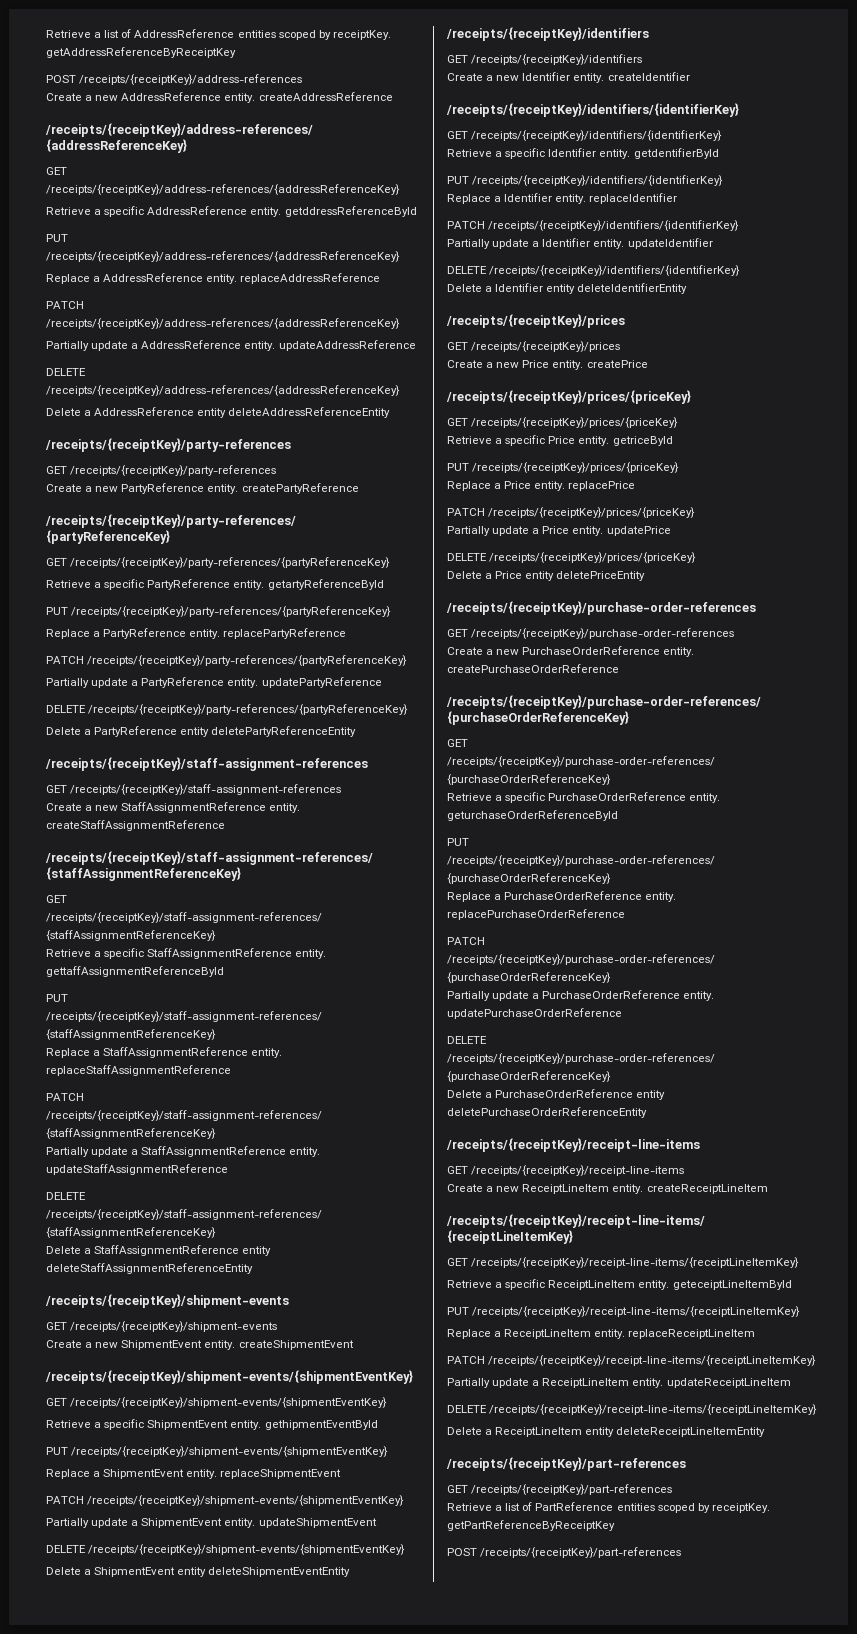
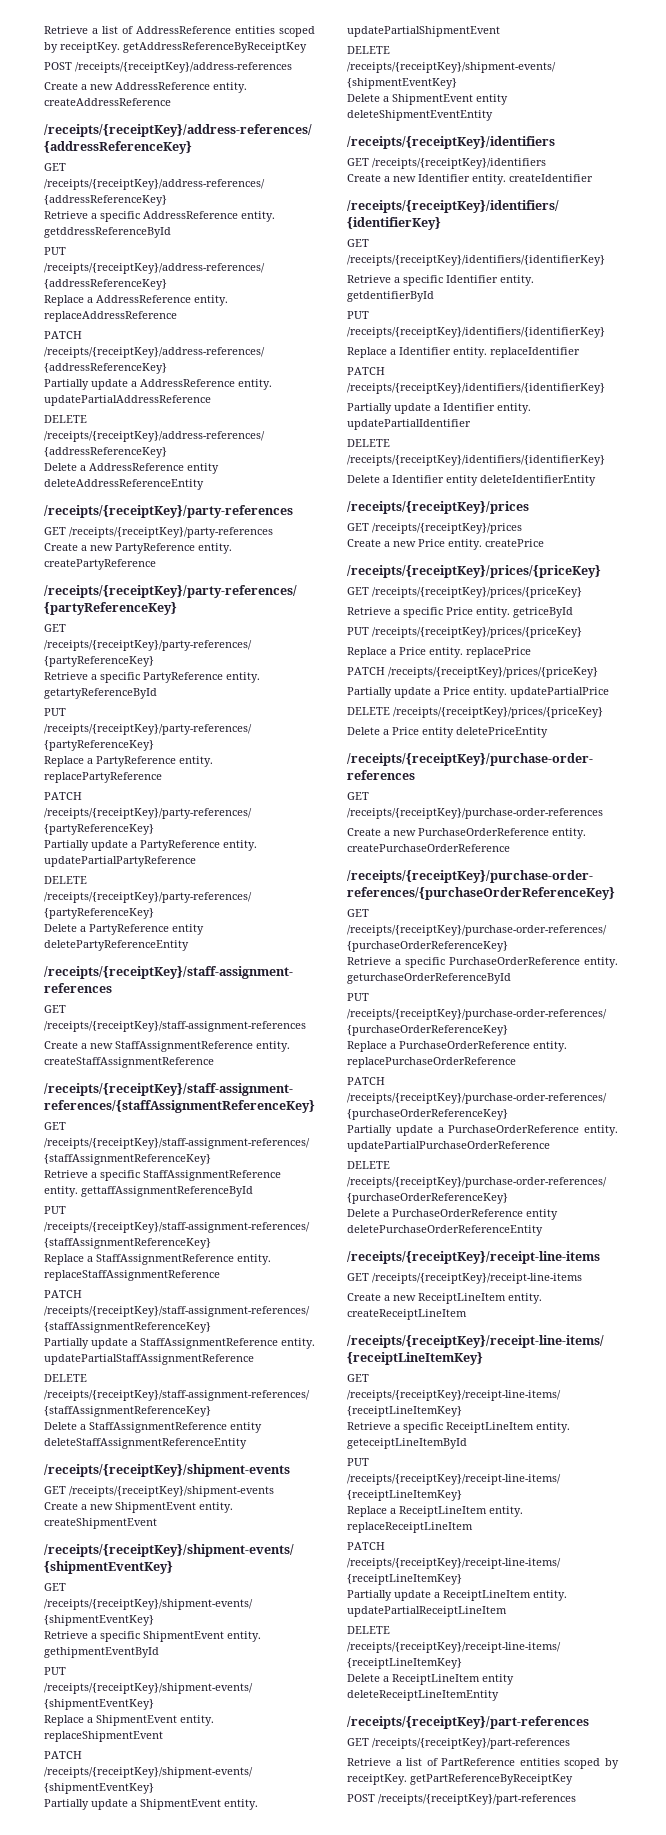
[278,340,416,351] updateAddressReference -> [44,395,211,406] updatePartialAddressReference
[261,677,382,688] updatePartyReference -> [44,856,196,867] updatePartialPartyReference
[46,1164,228,1175] updateStaffAssignmentReference -> [44,1354,254,1365] updatePartialStaffAssignmentReference
[258,1518,377,1528] updateShipmentEvent -> [347,26,500,37] updatePartialShipmentEvent
[627,238,713,249] updateIdentifier -> [347,419,471,430] updatePartialIdentifier
[606,526,671,536] updatePrice -> [510,687,609,698] updatePartialPrice
[447,1008,622,1019] updatePurchaseOrderReference -> [347,1141,550,1152] updatePartialPurchaseOrderReference
[666,1378,791,1388] updateReceiptLineItem -> [347,1606,507,1617] updatePartialReceiptLineItem

